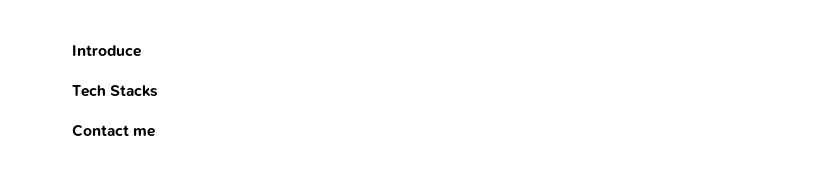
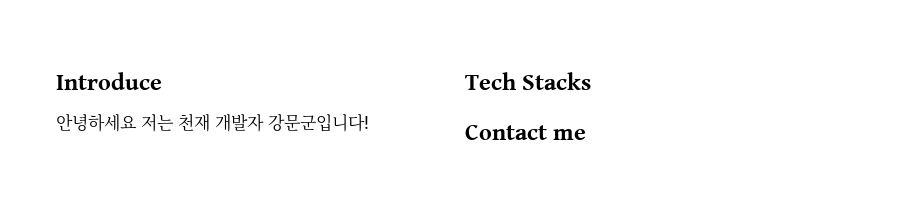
(141, 51) none -> [56,113,369,132] // 안녕하세요 저는 천재 개발자 강문군입니다!

